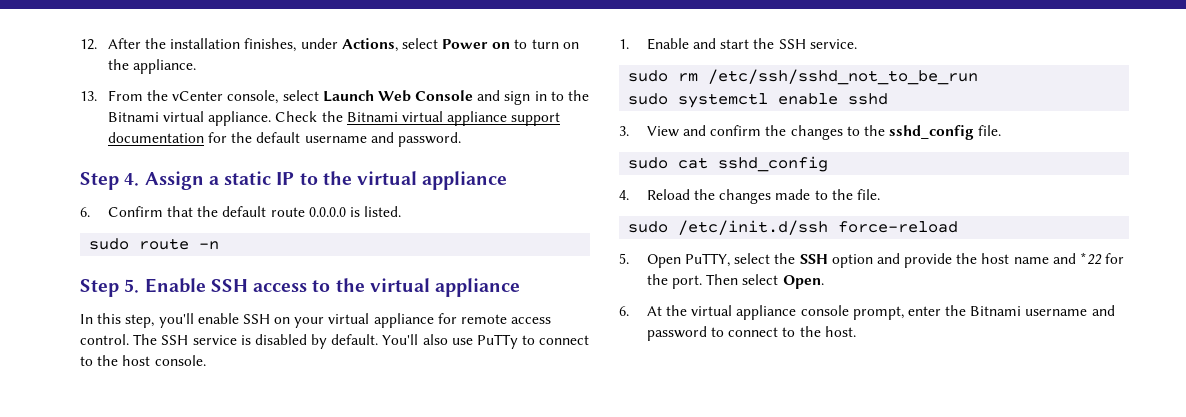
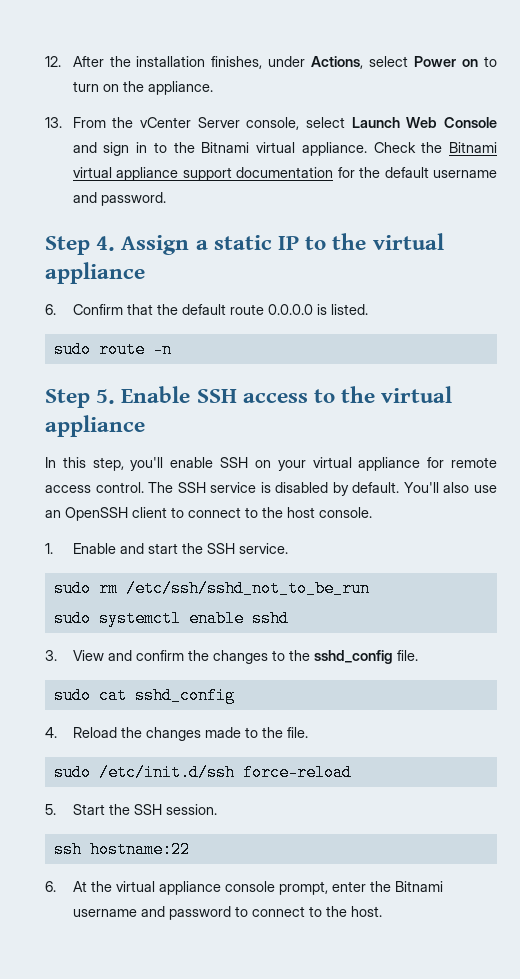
(224, 96) none -> [197,117,240,128] Server
[477,334,519,349] PuTTy -> [45,507,167,521] an OpenSSH client
[646,252,1125,268] [646,274,824,289] Open PuTTY, select the SSH option and provide the host name and *22 for the port. Then select Open. -> [72,804,217,815] [53,841,190,858] Start the SSH session. // ssh hostname:22

